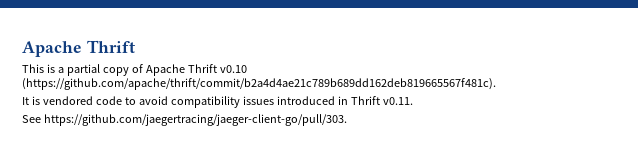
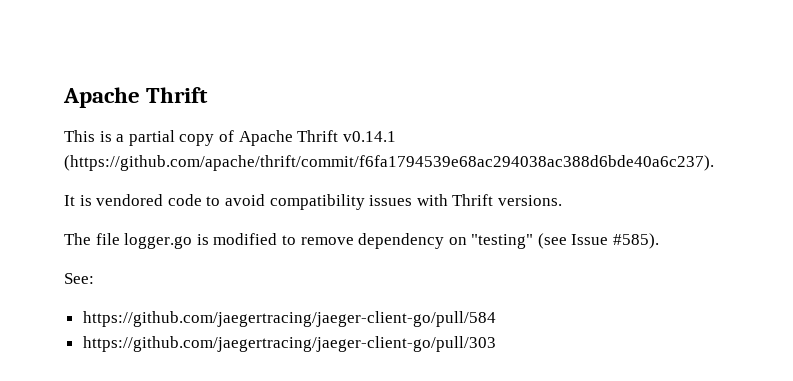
[219,65,247,73] [22,78,496,90] v0.10 (https://github.com/apache/thrift/commit/b2a4d4ae21c789b689dd162deb819665567f481c). -> [342,131,396,142] [64,155,714,171] v0.14.1 (https://github.com/apache/thrift/commit/f6fa1794539e68ac294038ac388d6bde40a6c237).
[276,96,413,105] [22,114,347,126] introduced in Thrift v0.11. // See https://github.com/jaegertracing/jaeger-client-go/pull/303. -> [416,194,562,206] [64,233,660,249] [64,273,94,284] [82,311,496,327] [82,336,496,352] with Thrift versions. // The file logger.go is modified to remove dependency on "testing" (see Issue #585). // See: // https://github.com/jaegertracing/jaeger-client-go/pull/584 // https://github.com/jaegertracing/jaeger-client-go/pull/303

